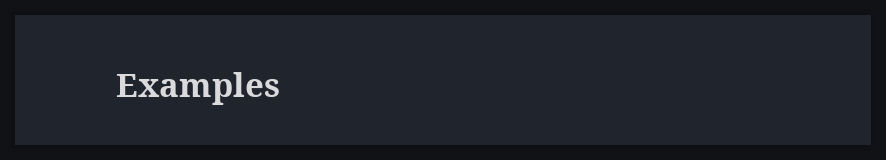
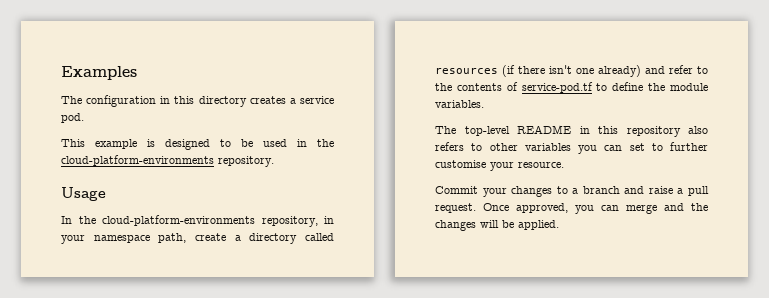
(280, 88) none -> [61,95,334,107] [61,113,84,123] [61,139,334,150] [61,155,274,167] [61,187,106,201] [61,215,334,227] [61,233,334,244] [435,65,708,77] [435,82,708,93] [435,100,484,108] [435,125,708,137] [435,142,708,154] [435,160,564,171] [435,186,709,197] [435,203,708,214] [435,220,559,231] // The configuration in this directory creates a service pod. // This example is designed to be used in the cloud-platform-environments repository. // Usage // In the cloud-platform-environments repository, in your namespace path, create a directory called resources (if there isn't one already) and refer to the contents of service-pod.tf to define the module variables. // The top-level README in this repository also refers to other variables you can set to further customise your resource. // Commit your changes to a branch and raise a pull request. Once approved, you can merge and the changes will be applied.

